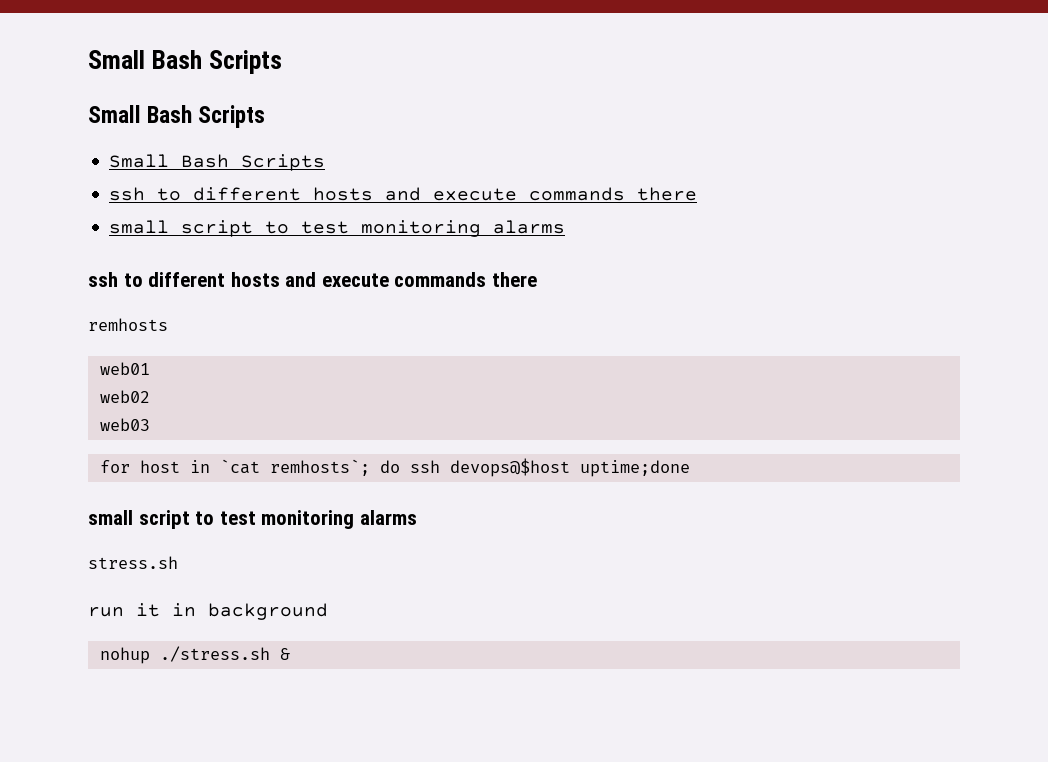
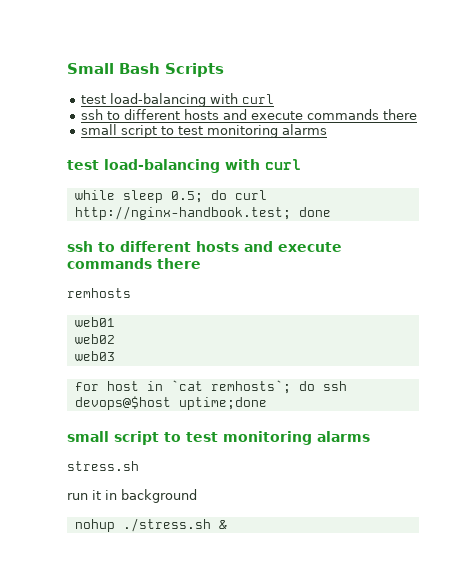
[88,50,282,74] [88,105,266,128] [109,154,326,171] Small Bash Scripts // Small Bash Scripts // Small Bash Scripts -> [67,63,224,77] [80,93,274,107] Small Bash Scripts // test load-balancing with curl
(566, 227) none -> [67,159,301,173] [74,190,267,203] [74,206,331,220] // test load-balancing with curl // while sleep 0.5; do curl http://nginx-handbook.test; done

